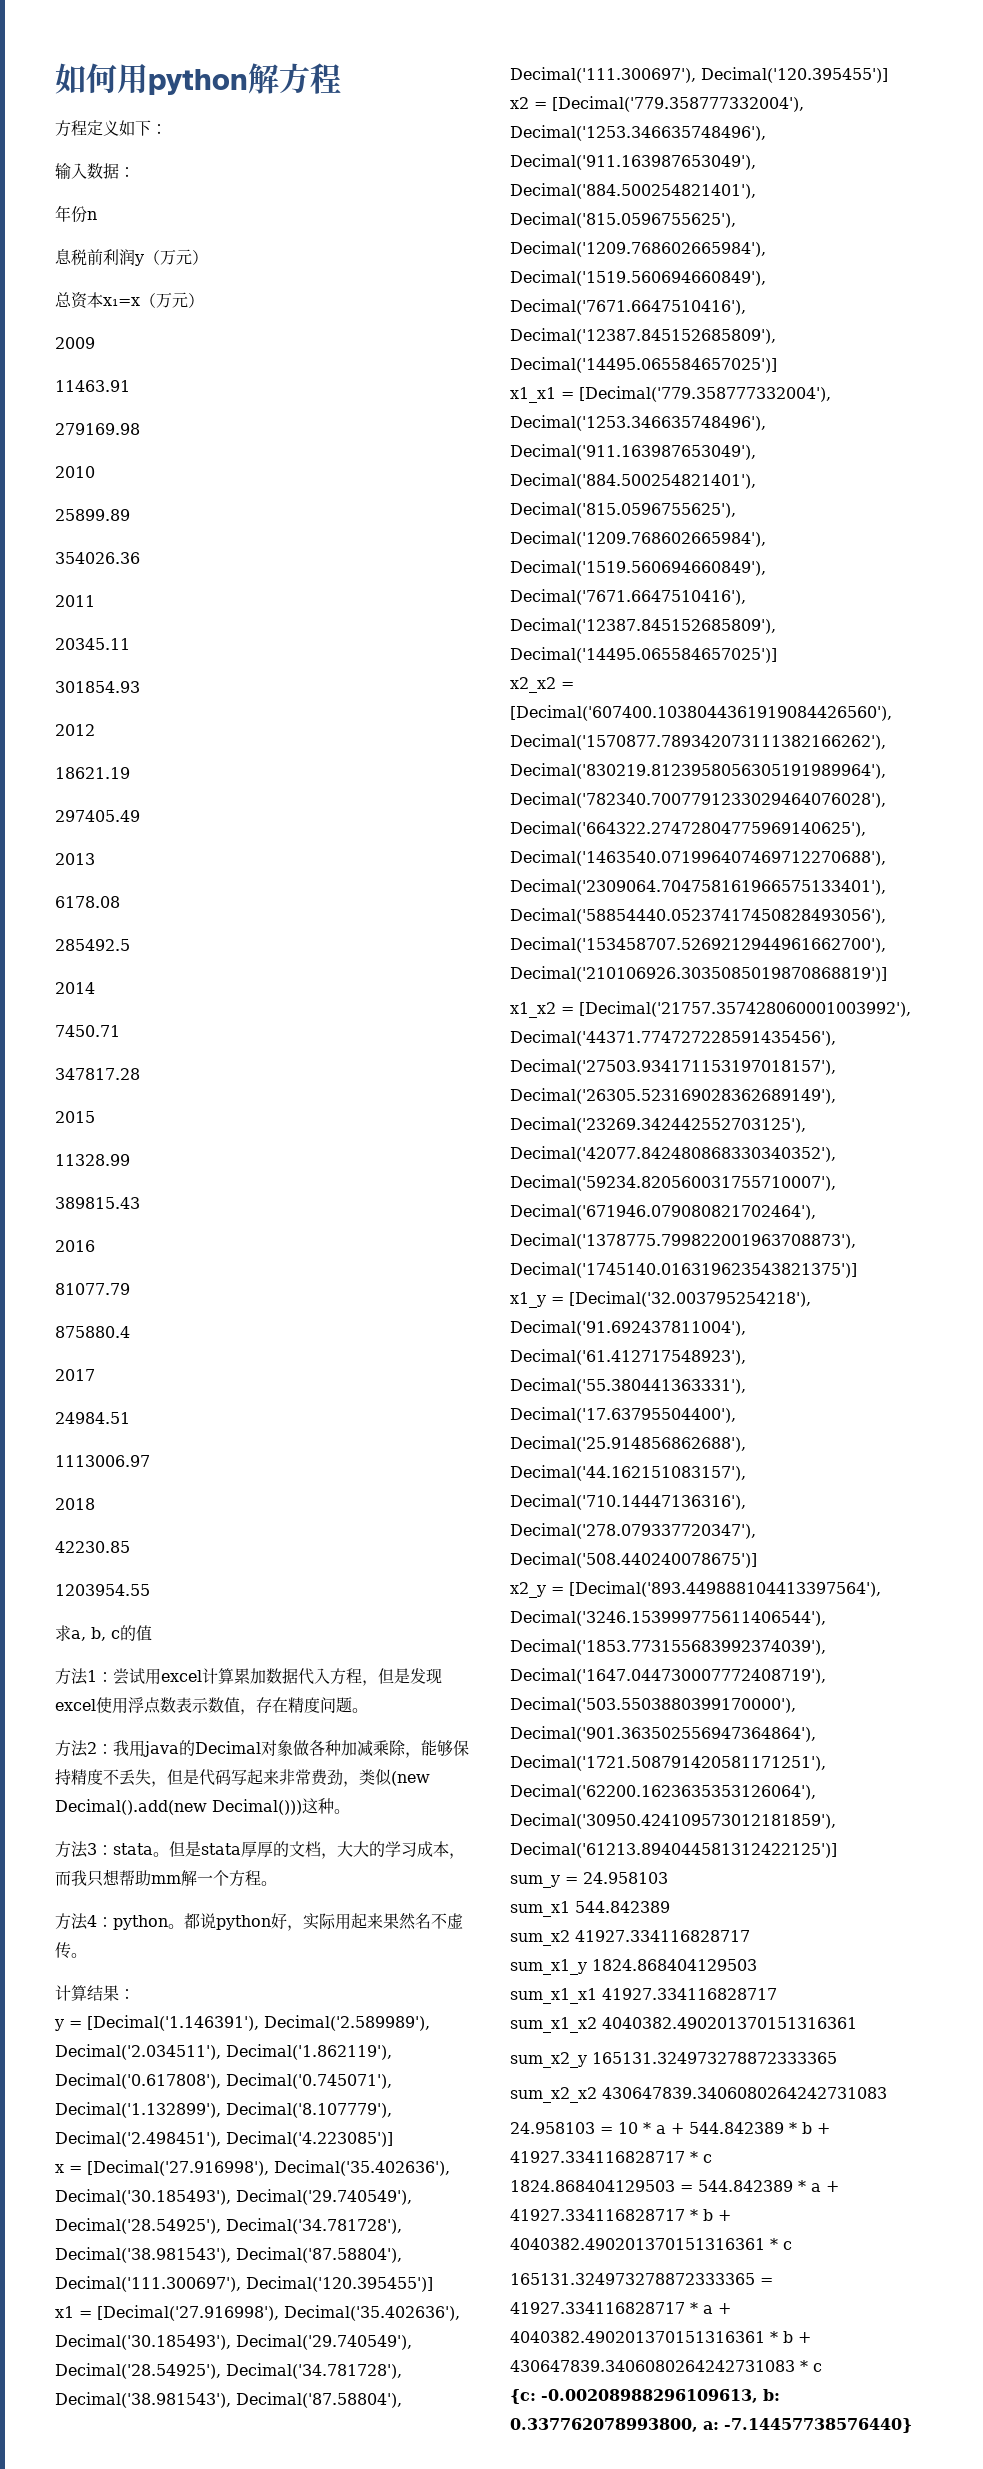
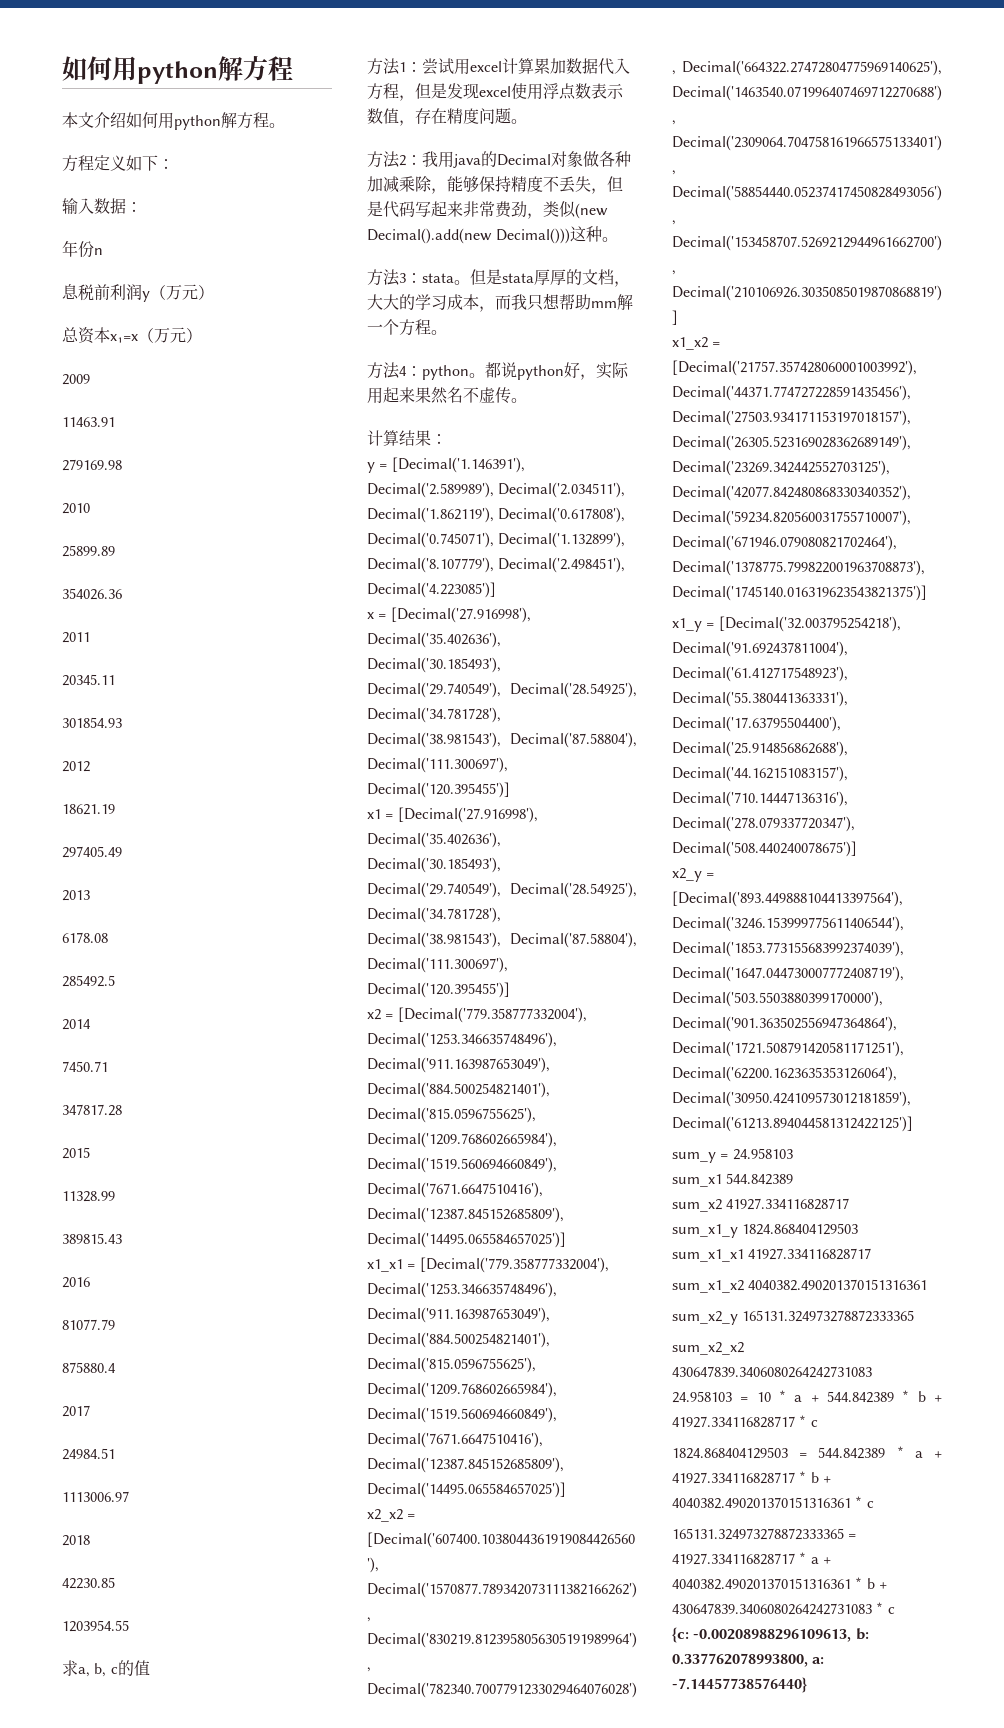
[55,63,341,95] 如何用python解方程 -> [62,56,293,84] [62,112,285,130] 如何用python解方程 // 本文介绍如何用python解方程。

